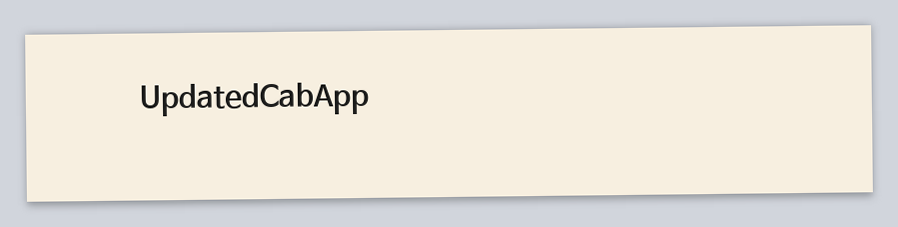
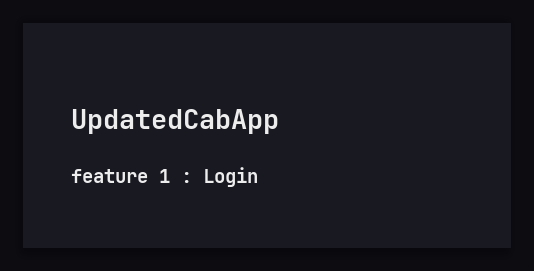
(369, 99) none -> [71,167,258,187] // feature 1 : Login

